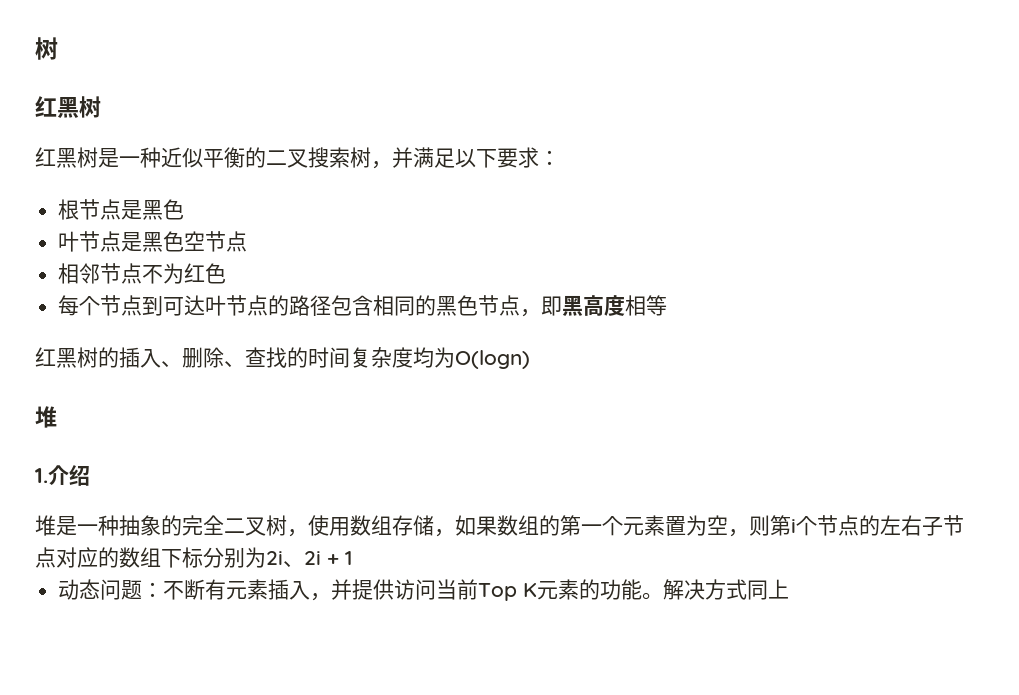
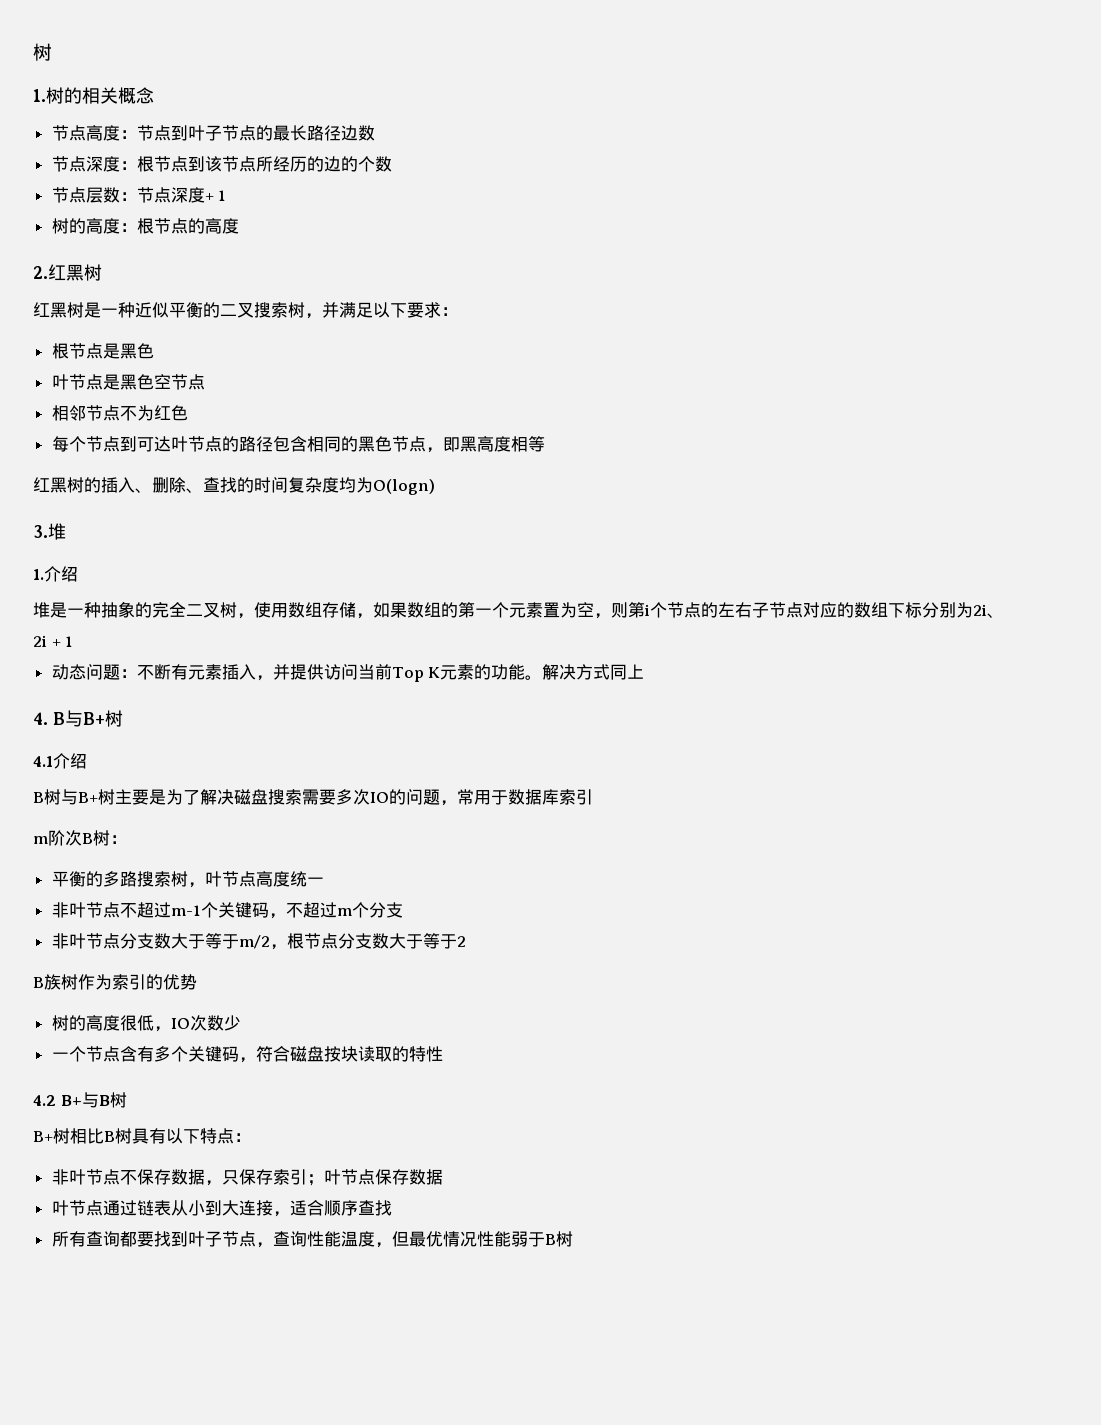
[35,37,58,60] 树 // -> [33,43,52,61] [33,87,154,104] [51,125,375,141] [51,156,392,172] [51,187,227,203] [51,218,239,234] [33,266,48,279] 树 // 1.树的相关概念 // 节点高度：节点到叶子节点的最长路径边数 // 节点深度：根节点到该节点所经历的边的个数 // 节点层数：节点深度+ 1 // 树的高度：根节点的高度 // 2.
(530, 359) none -> [33,525,48,538] 3.
(790, 589) none -> [33,710,123,727] [33,753,87,769] [33,789,593,806] [33,830,127,846] [51,871,324,888] [51,902,403,919] [51,933,466,950] [33,974,197,990] [51,1015,241,1032] [51,1046,443,1063] [33,1092,127,1108] [33,1128,251,1144] [51,1169,443,1186] [51,1200,392,1217] [51,1231,573,1248] // 4. B与B+树 // 4.1介绍 // B树与B+树主要是为了解决磁盘搜索需要多次IO的问题，常用于数据库索引 // m阶次B树： // 平衡的多路搜索树，叶节点高度统一 // 非叶节点不超过m-1个关键码，不超过m个分支 // 非叶节点分支数大于等于m/2，根节点分支数大于等于2 // B族树作为索引的优势 // 树的高度很低，IO次数少 // 一个节点含有多个关键码，符合磁盘按块读取的特性 // 4.2 B+与B树 // B+树相比B树具有以下特点： // 非叶节点不保存数据，只保存索引；叶节点保存数据 // 叶节点通过链表从小到大连接，适合顺序查找 // 所有查询都要找到叶子节点，查询性能温度，但最优情况性能弱于B树

